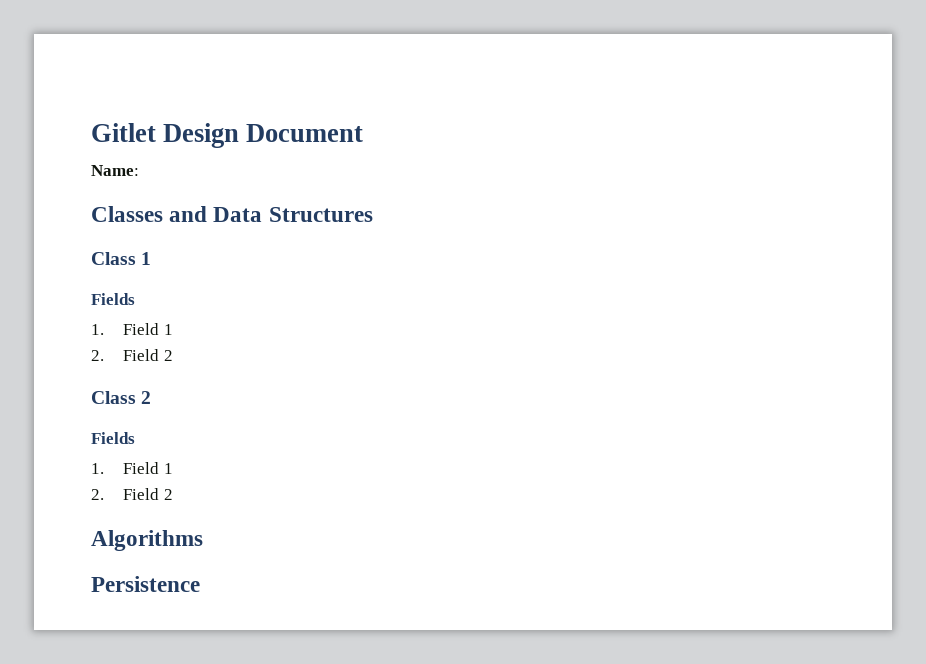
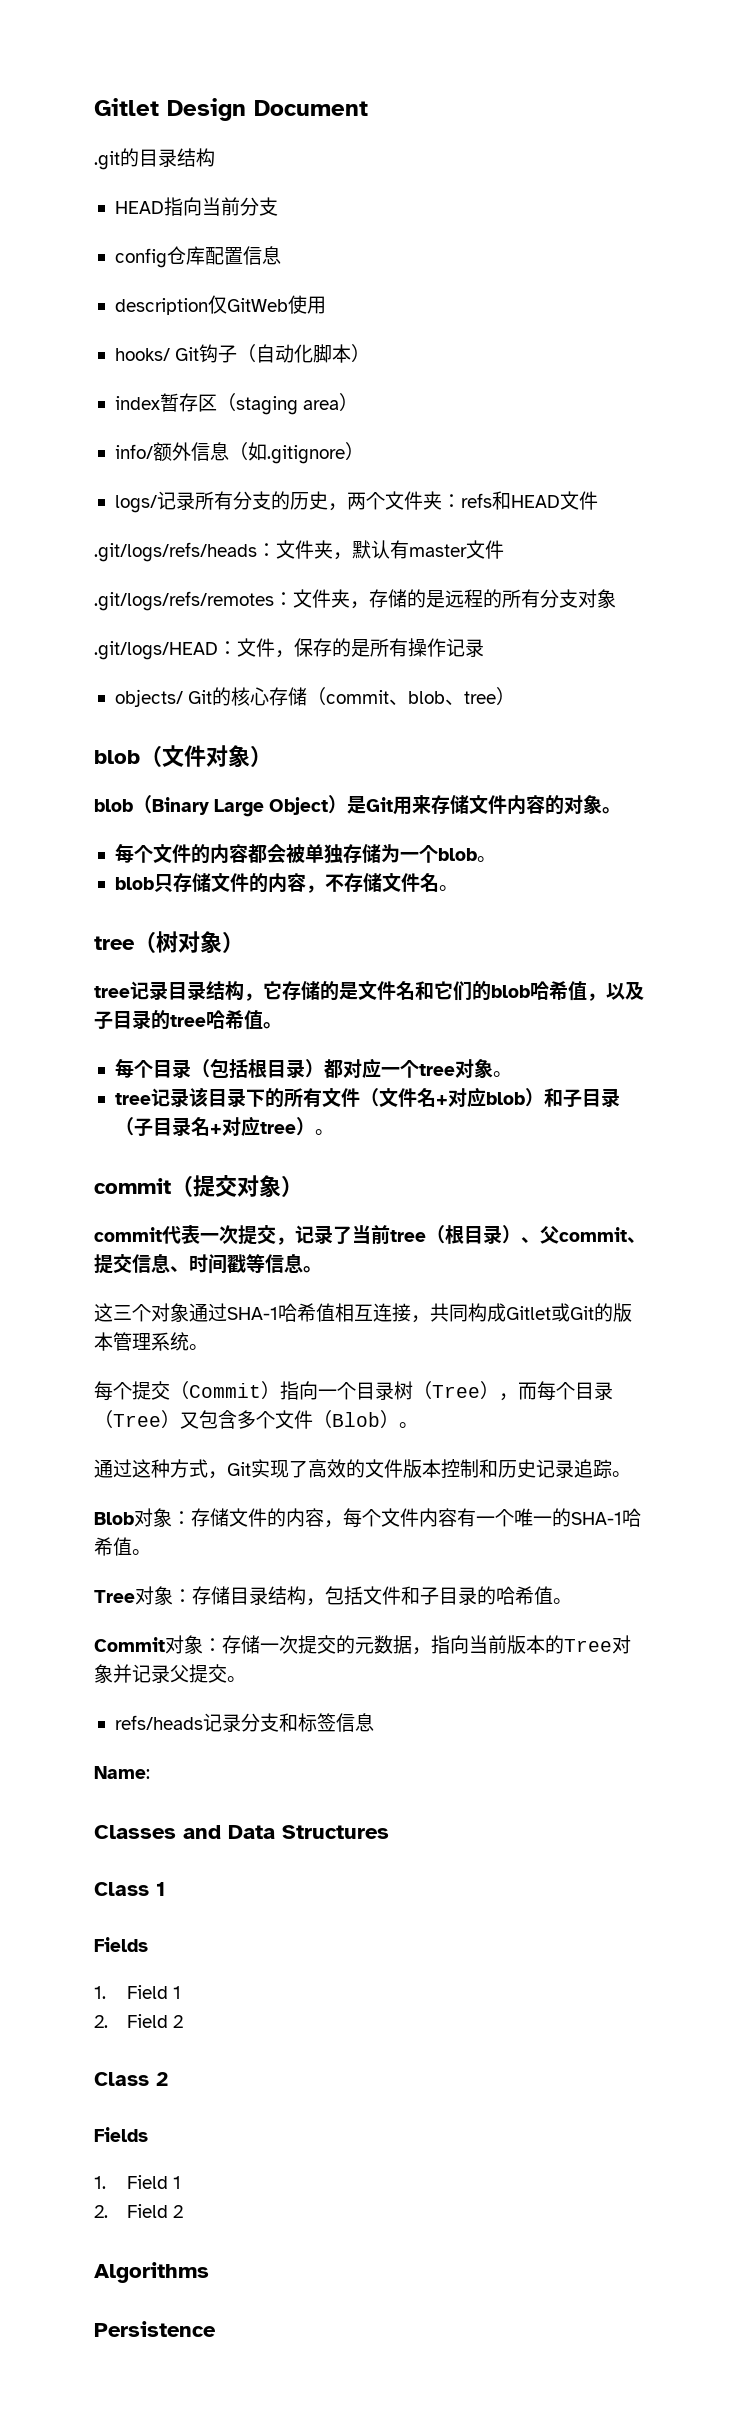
(364, 133) none -> [94,148,215,170] [114,197,278,216] [114,246,281,268] [114,295,326,315] [114,344,371,363] [114,393,359,415] [114,442,364,464] [114,491,598,513] [94,540,504,562] [94,589,616,611] [94,638,484,660] [114,687,516,707] [94,745,272,767] [94,795,622,817] [114,843,496,864] [114,873,458,893] [94,931,244,953] [94,981,644,1001] [94,1010,282,1030] [114,1058,512,1079] [114,1087,620,1108] [114,1116,334,1137] [94,1175,303,1197] [94,1225,646,1245] [94,1253,322,1274] [94,1303,632,1323] [94,1332,208,1351] [94,1381,613,1401] [94,1410,418,1429] [94,1459,631,1479] [94,1508,641,1528] [94,1537,151,1556] [94,1586,572,1606] [94,1635,631,1655] [94,1664,246,1683] [114,1713,374,1732] // .git的目录结构 // HEAD指向当前分支 // config仓库配置信息 // description仅GitWeb使用 // hooks/ Git钩子（自动化脚本） // index暂存区（staging area） // info/额外信息（如.gitignore） // logs/记录所有分支的历史，两个文件夹：refs和HEAD文件 // .git/logs/refs/heads：文件夹，默认有master文件 // .git/logs/refs/remotes：文件夹，存储的是远程的所有分支对象 // .git/logs/HEAD：文件，保存的是所有操作记录 // objects/ Git的核心存储（commit、blob、tree） // blob（文件对象） // blob（Binary Large Object）是Git用来存储文件内容的对象。 // 每个文件的内容都会被单独存储为一个blob。 // blob只存储文件的内容，不存储文件名。 // tree（树对象） // tree记录目录结构，它存储的是文件名和它们的blob哈希值，以及子目录的tree哈希值。 // 每个目录（包括根目录）都对应一个tree对象。 // tree记录该目录下的所有文件（文件名+对应blob）和子目录（子目录名+对应tree）。 // commit（提交对象） // commit代表一次提交，记录了当前tree（根目录）、父commit、提交信息、时间戳等信息。 // 这三个对象通过SHA-1哈希值相互连接，共同构成Gitlet或Git的版本管理系统。 // 每个提交（Commit）指向一个目录树（Tree），而每个目录（Tree）又包含多个文件（Blob）。 // 通过这种方式，Git实现了高效的文件版本控制和历史记录追踪。 // Blob对象：存储文件的内容，每个文件内容有一个唯一的SHA-1哈希值。 // Tree对象：存储目录结构，包括文件和子目录的哈希值。 // Commit对象：存储一次提交的元数据，指向当前版本的Tree对象并记录父提交。 // refs/heads记录分支和标签信息

